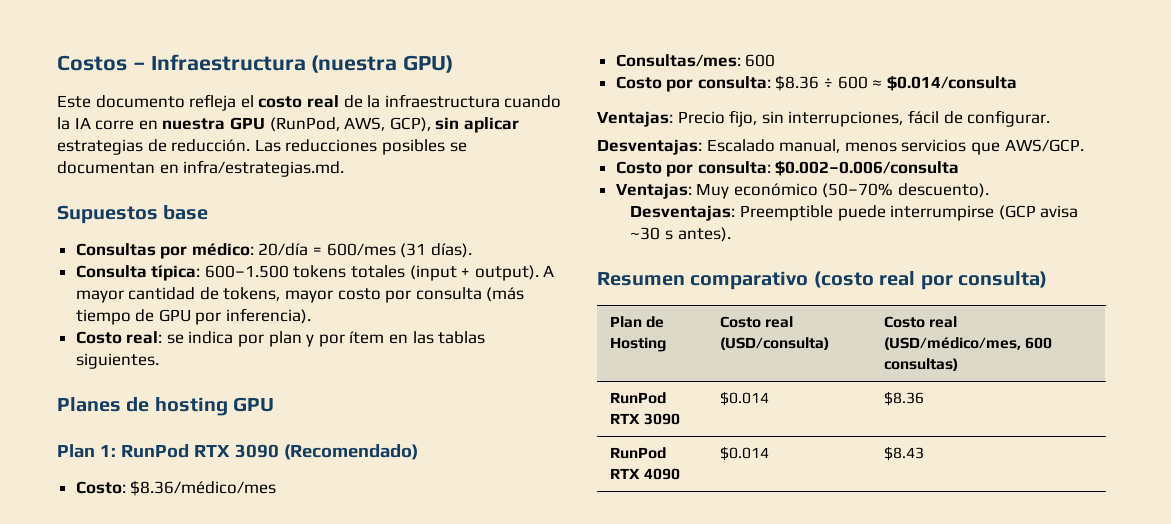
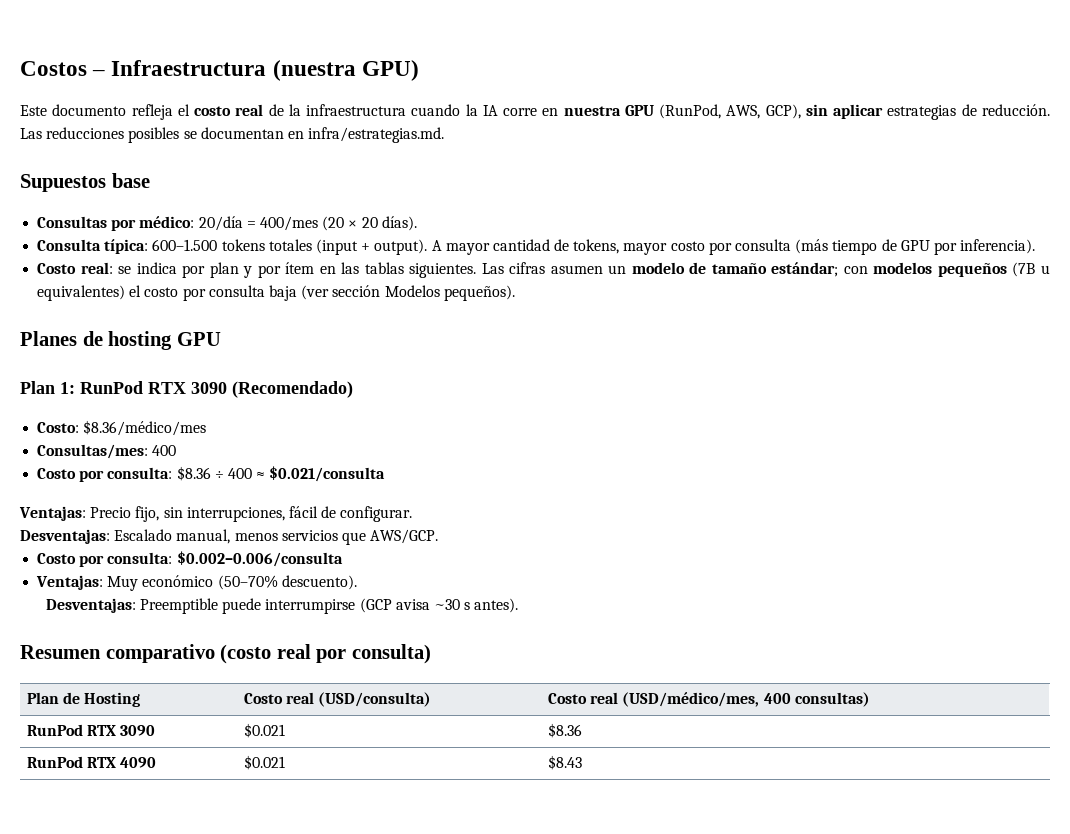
[326,243,427,258] 600/mes (31 -> [259,216,378,231] 400/mes (20 × 20
(159, 361) none -> [481,262,1051,277] [37,285,515,301] Las cifras asumen un modelo de tamaño estándar; con modelos pequeños (7B u equivalentes) el costo por consulta baja (ver sección Modelos pequeños).
[745,54,776,67] 600 -> [152,445,177,456] 400
[837,76,1017,91] 600 ≈ $0.014/consulta -> [227,466,386,482] 400 ≈ $0.021/consulta
[1024,337,1052,349] 600 -> [763,693,791,704] 400
[719,392,769,406] $0.014 -> [243,723,285,738] $0.021
[719,447,769,461] $0.014 -> [243,755,285,770] $0.021

